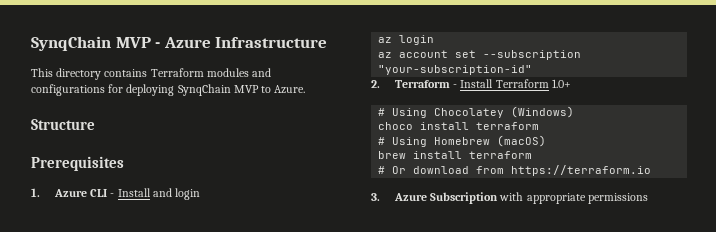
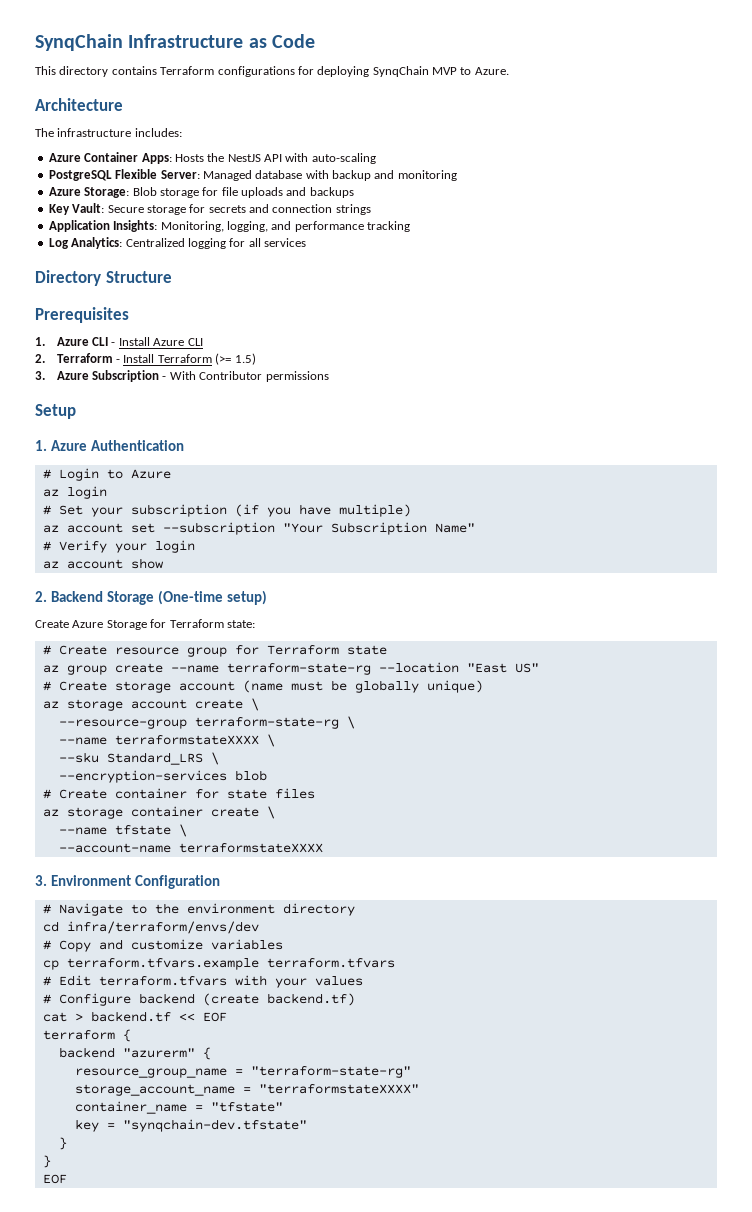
[31,36,211,51] SynqChain MVP - Azure -> [35,34,123,51] SynqChain
(328, 42) none -> [248,34,315,48] as Code
[206,68,272,77] modules and -> (215, 70) none
(306, 89) none -> [35,98,123,111] [35,128,182,137] [48,152,376,164] [48,169,457,181] [48,187,354,198] [48,203,371,215] [48,220,410,232] [48,237,306,249] [35,270,101,286] Architecture // The infrastructure includes: // Azure Container Apps: Hosts the NestJS API with auto-scaling // PostgreSQL Flexible Server: Managed database with backup and monitoring // Azure Storage: Blob storage for file uploads and backups // Key Vault: Secure storage for secrets and connection strings // Application Insights: Monitoring, logging, and performance tracking // Log Analytics: Centralized logging for all services // Directory
[152,188,201,200] [378,35,435,45] [378,50,582,60] [378,65,533,75] and login // az login // az account set --subscription "your-subscription-id" -> [153,338,203,346] Azure CLI
[551,79,571,88] [378,106,575,118] [378,122,540,130] [378,135,547,147] [378,151,533,159] [378,165,652,176] [371,192,648,204] 1.0+ // # Using Chocolatey (Windows) // choco install terraform // # Using Homebrew (macOS) // brew install terraform // # Or download from https://terraform.io // 3. Azure Subscription with appropriate permissions -> [215,353,256,365] [35,370,329,382] [35,404,76,419] [35,440,184,451] [42,468,171,481] [42,486,107,499] [42,504,411,517] [42,522,475,535] [42,540,195,553] [42,558,164,569] [35,590,267,605] [35,619,255,630] [42,645,387,657] [42,662,539,675] [42,680,483,693] [42,698,259,711] [58,716,355,729] [58,734,275,747] [58,752,219,765] [58,770,267,783] [42,788,315,799] [42,806,275,819] [58,824,187,837] [58,843,323,853] [35,875,220,889] [42,903,355,916] [42,921,259,934] [42,939,283,952] [42,958,395,970] [42,975,363,988] [42,993,355,1006] [42,1011,227,1022] [42,1029,131,1042] [58,1047,211,1060] [74,1066,411,1078] [74,1084,419,1096] [74,1101,283,1114] [74,1119,307,1132] [58,1137,67,1150] [42,1155,51,1168] [42,1174,67,1184] (>= 1.5) // 3. Azure Subscription - With Contributor permissions // Setup // 1. Azure Authentication // # Login to Azure // az login // # Set your subscription (if you have multiple) // az account set --subscription "Your Subscription Name" // # Verify your login // az account show // 2. Backend Storage (One-time setup) // Create Azure Storage for Terraform state: // # Create resource group for Terraform state // az group create --name terraform-state-rg --location "East US" // # Create storage account (name must be globally unique) // az storage account create \ // --resource-group terraform-state-rg \ // --name terraformstateXXXX \ // --sku Standard_LRS \ // --encryption-services blob // # Create container for state files // az storage container create \ // --name tfstate \ // --account-name terraformstateXXXX // 3. Environment Configuration // # Navigate to the environment directory // cd infra/terraform/envs/dev // # Copy and customize variables // cp terraform.tfvars.example terraform.tfvars // # Edit terraform.tfvars with your values // # Configure backend (create backend.tf) // cat > backend.tf << EOF // terraform { // backend "azurerm" { // resource_group_name = "terraform-state-rg" // storage_account_name = "terraformstateXXXX" // container_name = "tfstate" // key = "synqchain-dev.tfstate" // } // } // EOF

